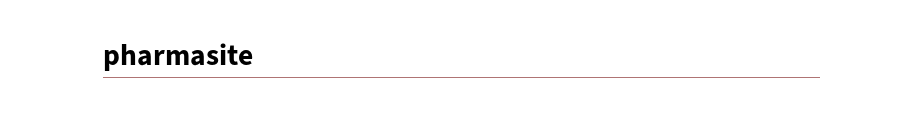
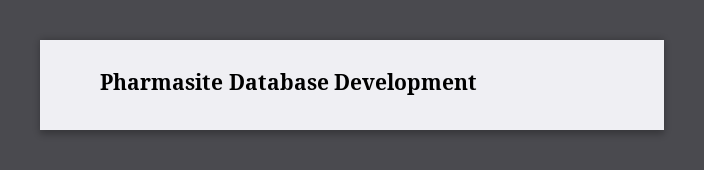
[103,43,253,71] pharmasite -> [100,73,478,95] Pharmasite Database Development

